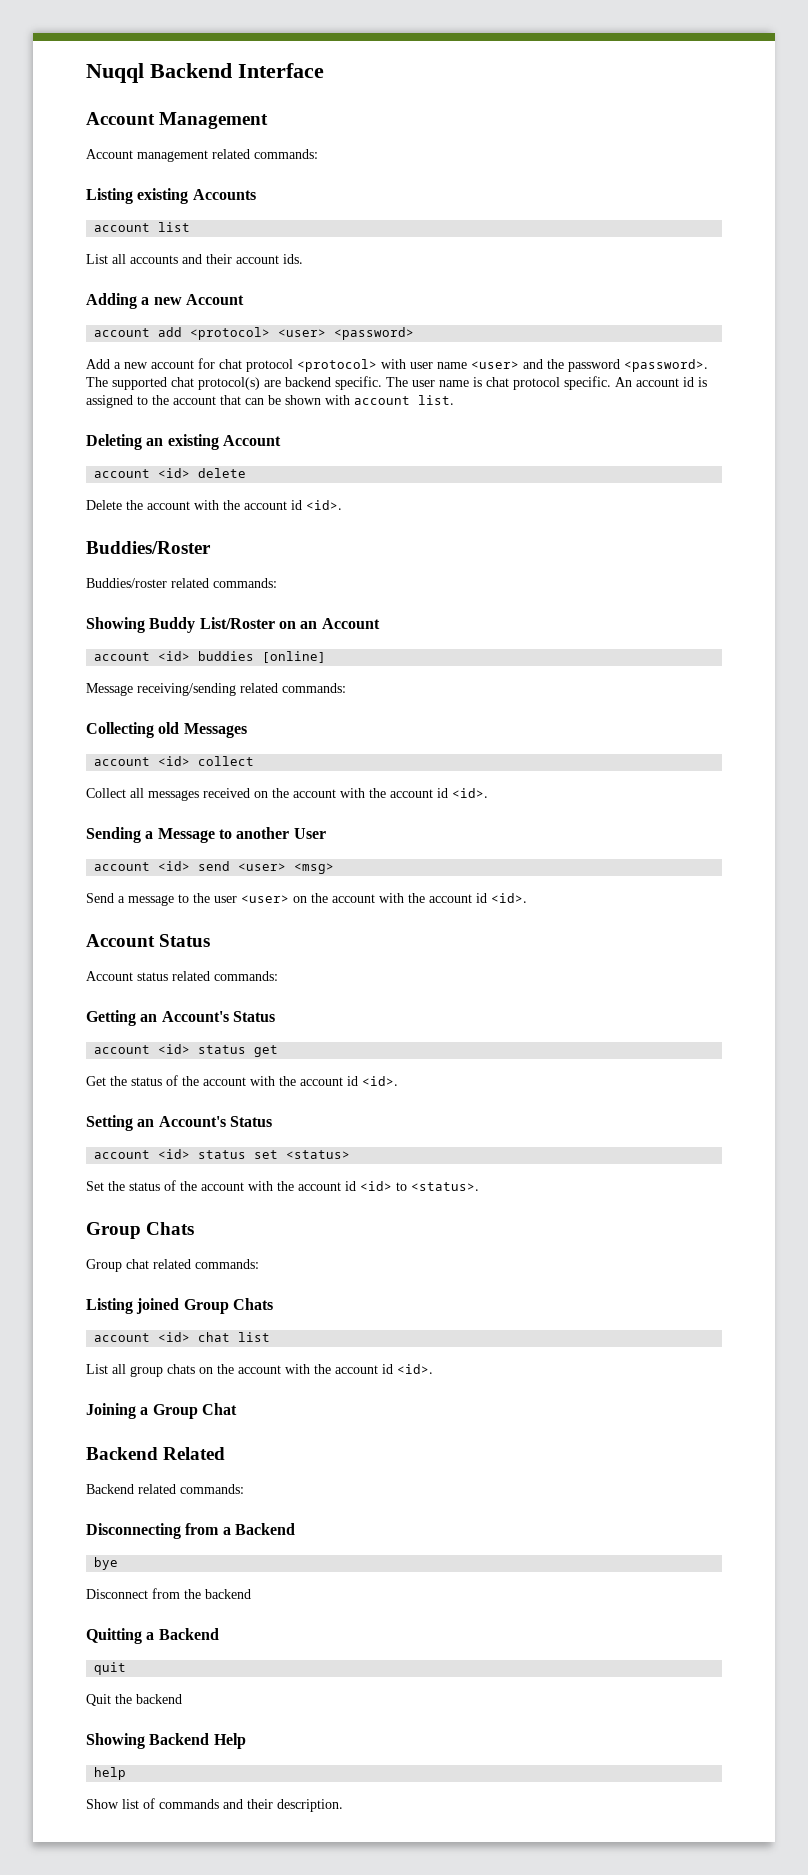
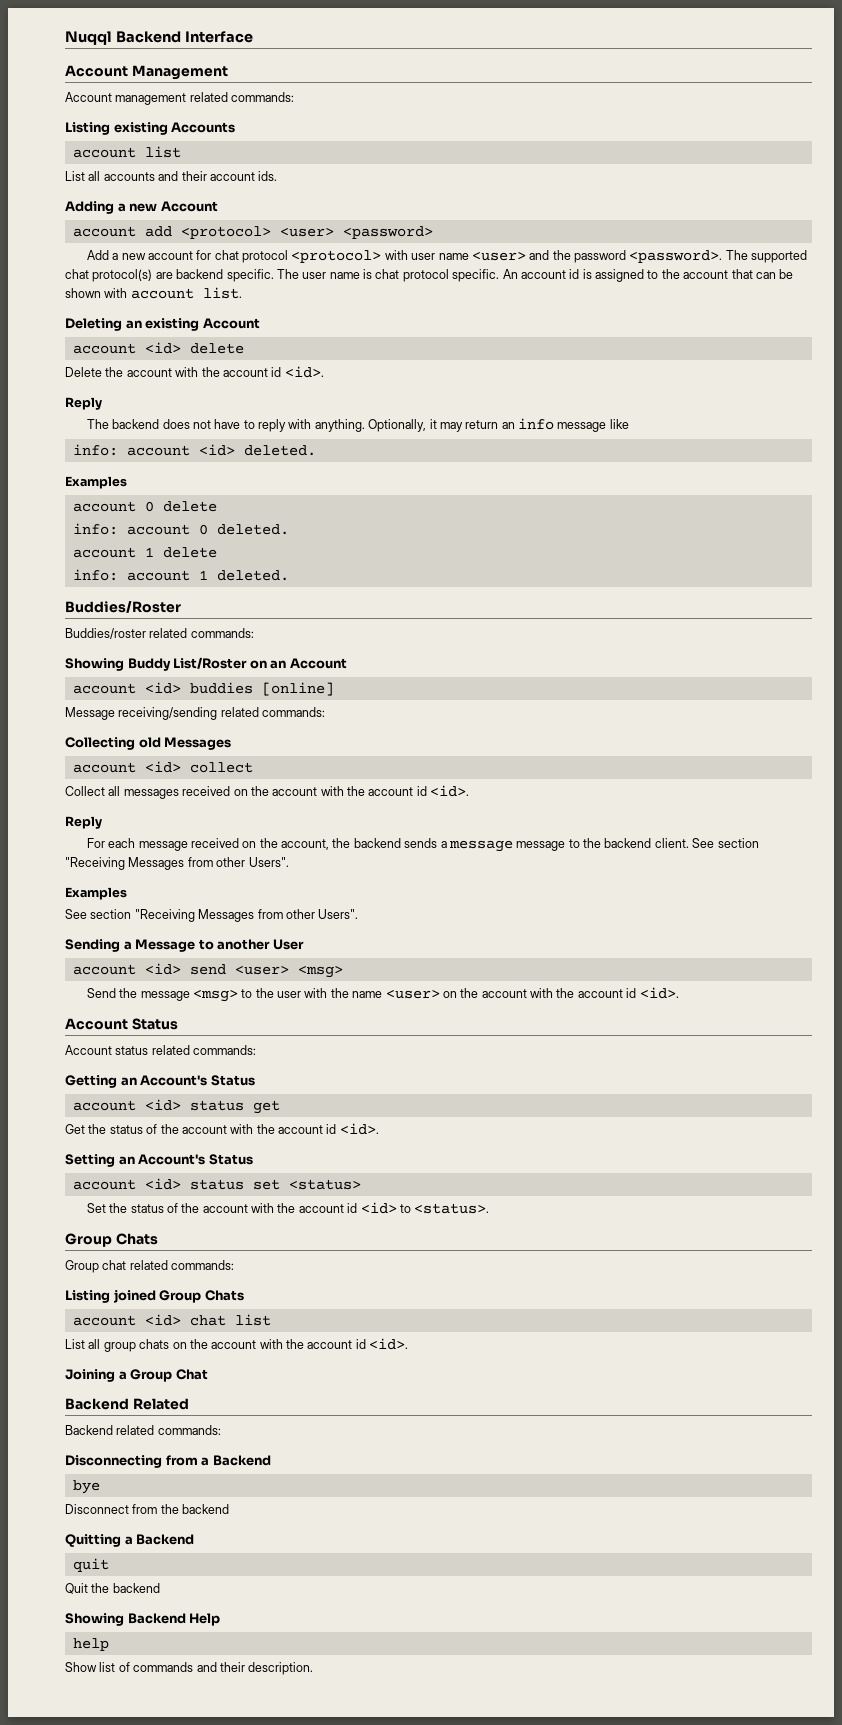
(342, 505) none -> [65,397,102,410] [86,418,629,432] [72,444,316,456] [65,476,127,489] [72,501,217,512] [72,523,289,535] [72,547,217,558] [72,569,289,581] // Reply // The backend does not have to reply with anything. Optionally, it may return an info message like // info: account <id> deleted. // Examples // account 0 delete // info: account 0 deleted. // account 1 delete // info: account 1 deleted.
(488, 793) none -> [65,816,102,829] [86,838,759,852] [65,857,289,870] [65,887,127,900] [65,909,359,922] // Reply // For each message received on the account, the backend sends a message message to the backend client. See section "Receiving Messages from other Users". // Examples // See section "Receiving Messages from other Users".
[118,893,237,906] a message to the user -> [119,988,383,1002] the message <msg> to the user with the name

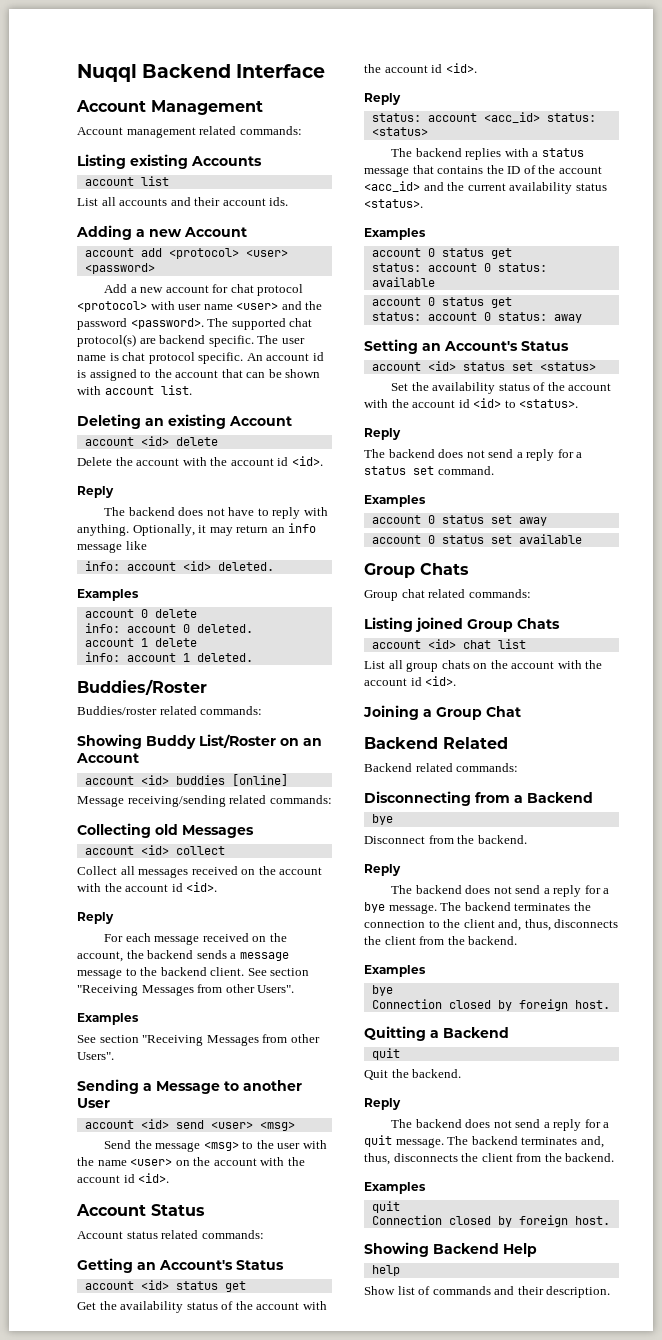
(107, 1129) none -> [120,1301,184,1313] availability
(379, 1129) none -> [364,93,401,105] [371,112,596,123] [371,127,428,136] [391,148,584,160] [364,165,602,177] [364,181,607,194] [364,199,423,208] [364,228,426,240] [371,248,512,259] [371,263,547,272] [371,277,435,287] [371,297,512,308] [371,312,582,323] // Reply // status: account <acc_id> status: <status> // The backend replies with a status message that contains the ID of the account <acc_id> and the current availability status <status>. // Examples // account 0 status get // status: account 0 status: available // account 0 status get // status: account 0 status: away
(128, 1208) none -> [432,382,496,394] availability
(490, 1208) none -> [364,428,401,440] [364,449,583,461] [364,466,494,475] [364,495,426,507] [371,515,547,526] [371,534,582,544] // Reply // The backend does not send a reply for a status set command. // Examples // account 0 status set away // account 0 status set available
[182,1504,230,1514] backend -> [477,835,527,844] [364,864,401,876] [391,885,610,897] [364,902,591,914] [364,919,619,931] [364,936,518,945] [364,965,426,977] [371,985,393,996] [371,999,610,1011] backend. // Reply // The backend does not send a reply for a bye message. The backend terminates the connection to the client and, thus, disconnects the client from the backend. // Examples // bye // Connection closed by foreign host.
[112,1583,160,1593] backend -> [412,1069,462,1078] [364,1098,401,1110] [391,1119,610,1131] [364,1135,604,1148] [364,1153,615,1165] [364,1182,426,1194] [371,1201,400,1213] [371,1215,610,1227] backend. // Reply // The backend does not send a reply for a quit message. The backend terminates and, thus, disconnects the client from the backend. // Examples // quit // Connection closed by foreign host.

